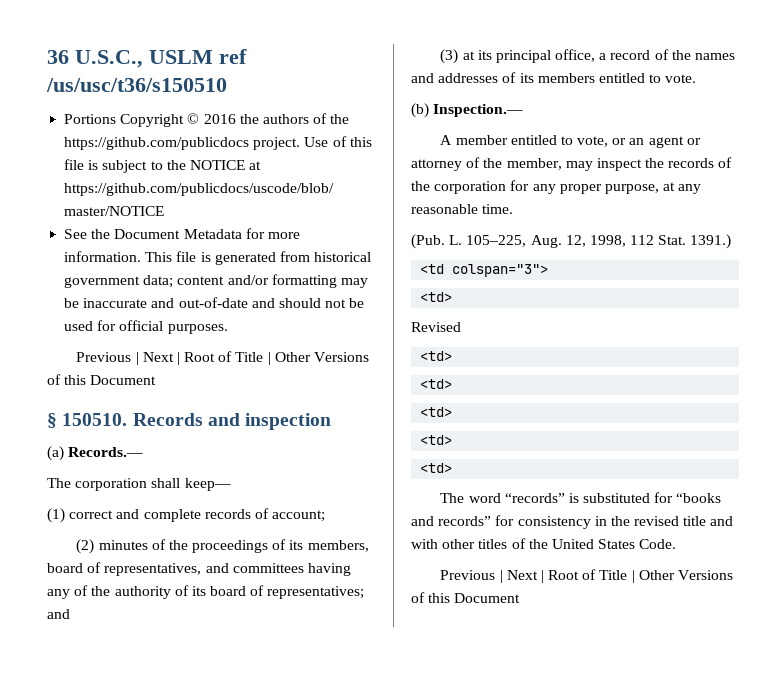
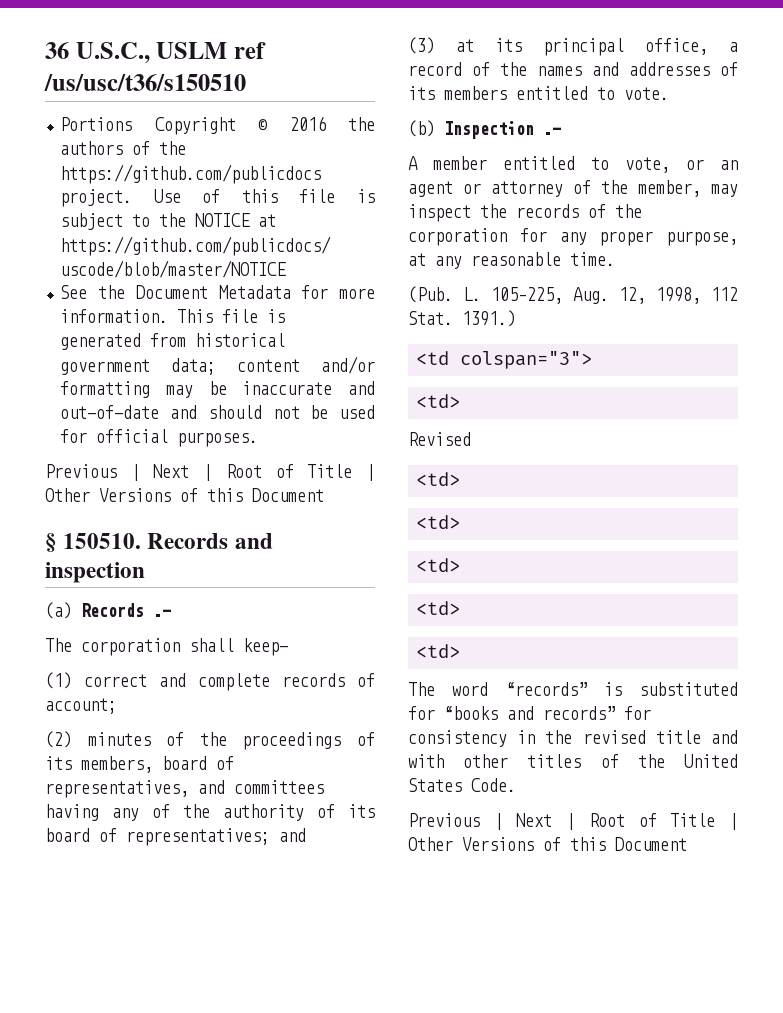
[68,447,144,457] Records.— -> [81,603,171,617] Records .—
[433,104,524,117] Inspection.— -> [444,121,561,139] Inspection .—

